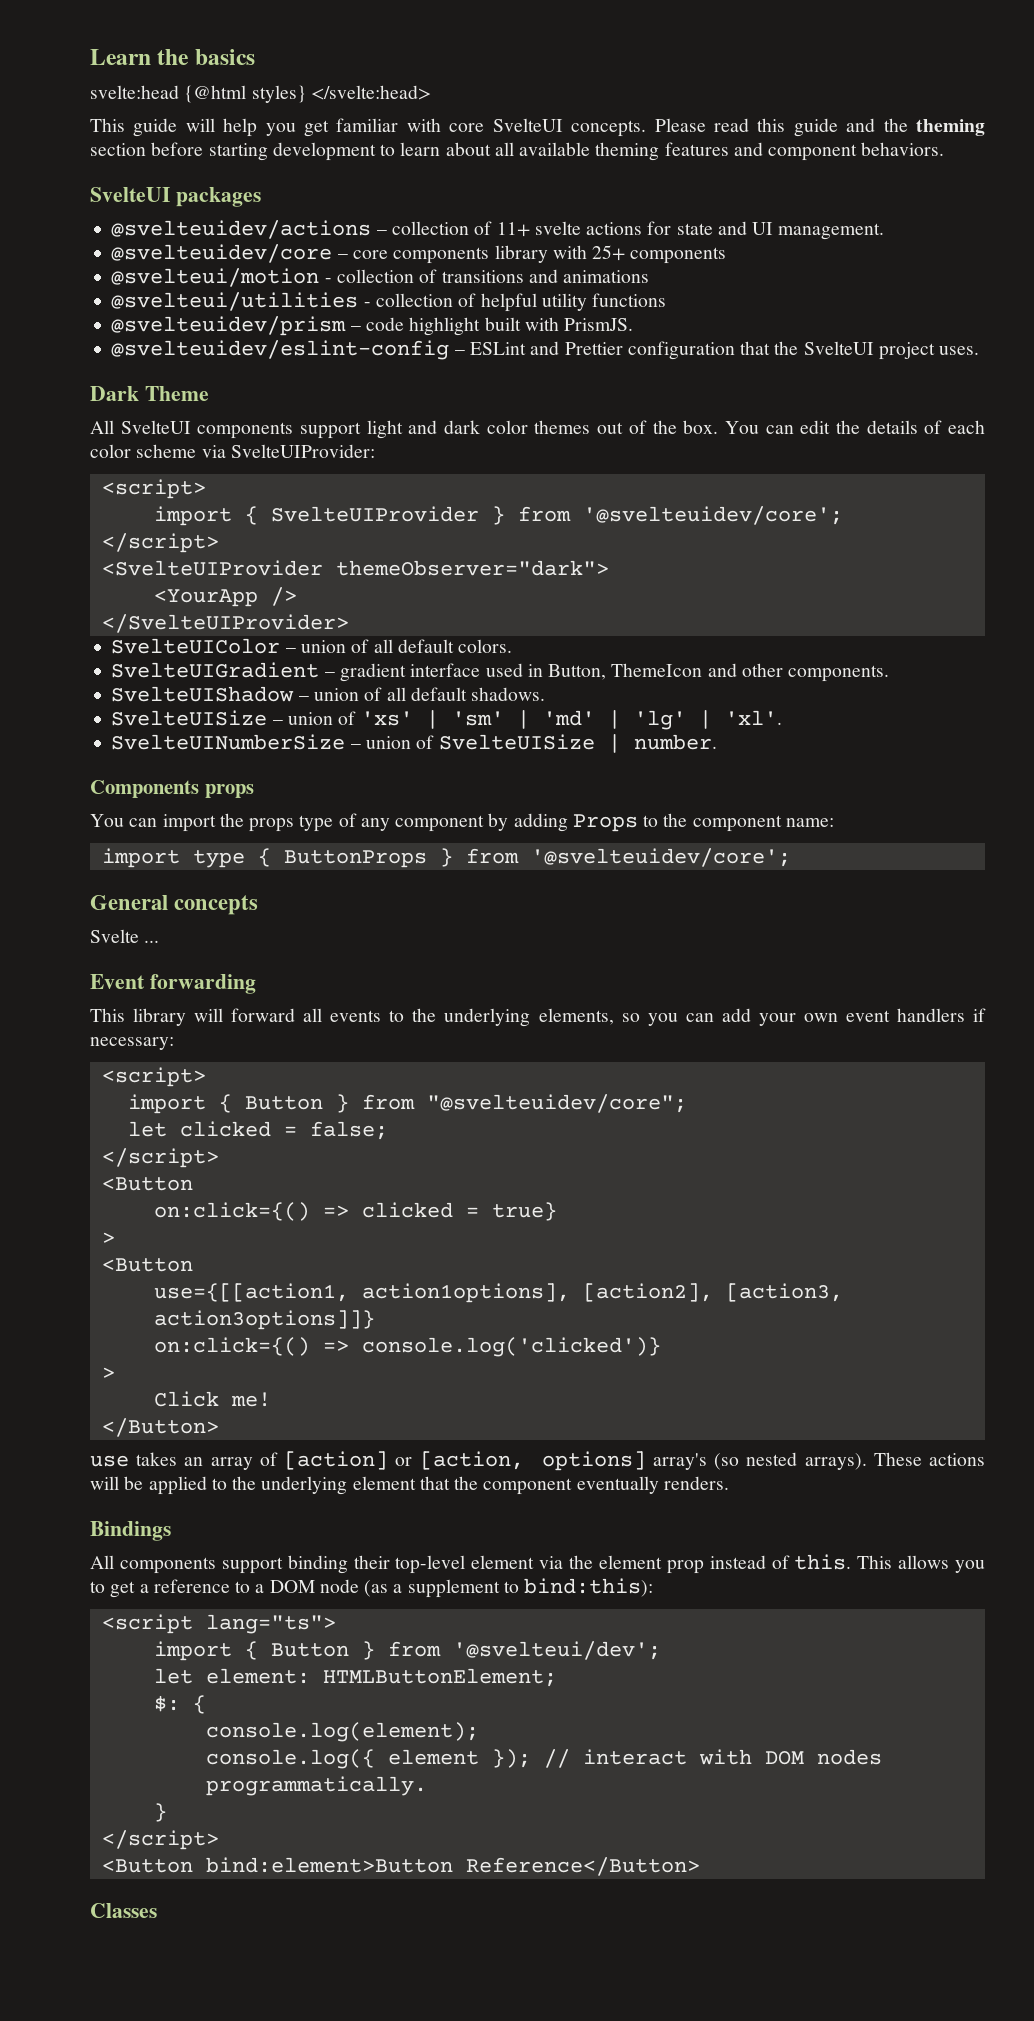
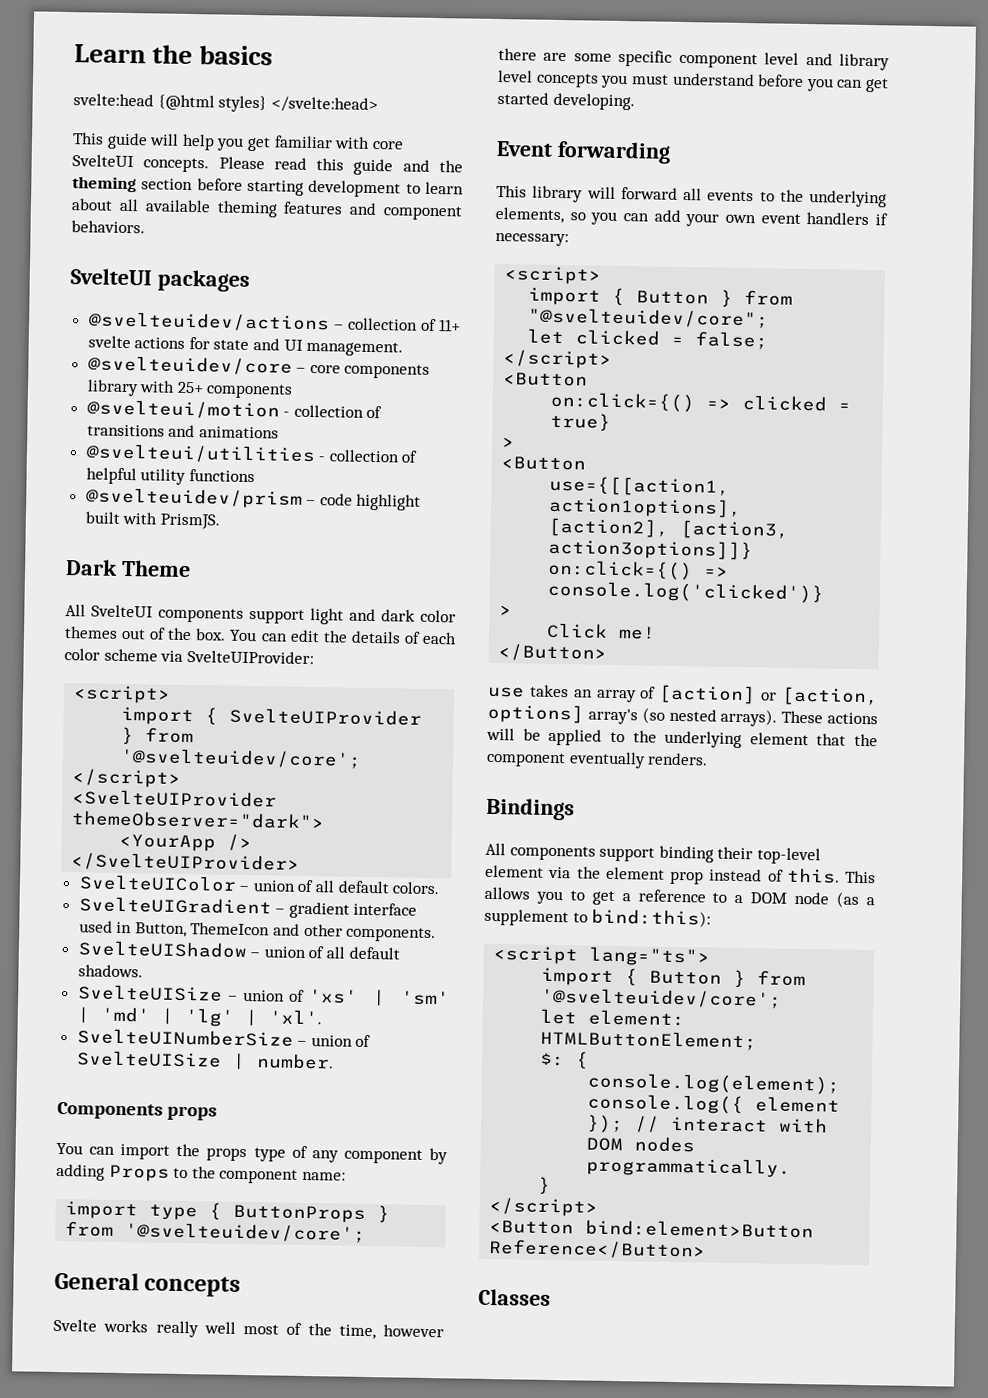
[111,340,980,360] // @svelteuidev/eslint-config – ESLint and Prettier configuration that the SvelteUI project uses. -> (220, 521) none
[144,940,160,943] ... -> [103,1319,444,1340] [498,47,890,71] [498,69,889,93] [497,91,635,111] works really well most of the time, however there are some specific component level and library level concepts you must understand before you can get started developing.
[452,1641,661,1660] '@svelteui/dev'; -> [541,987,783,1009] '@svelteuidev/core';

